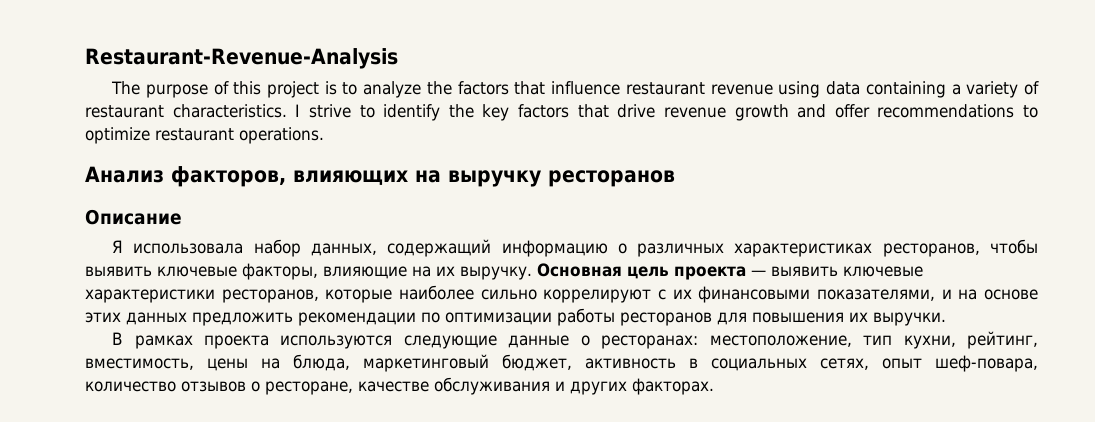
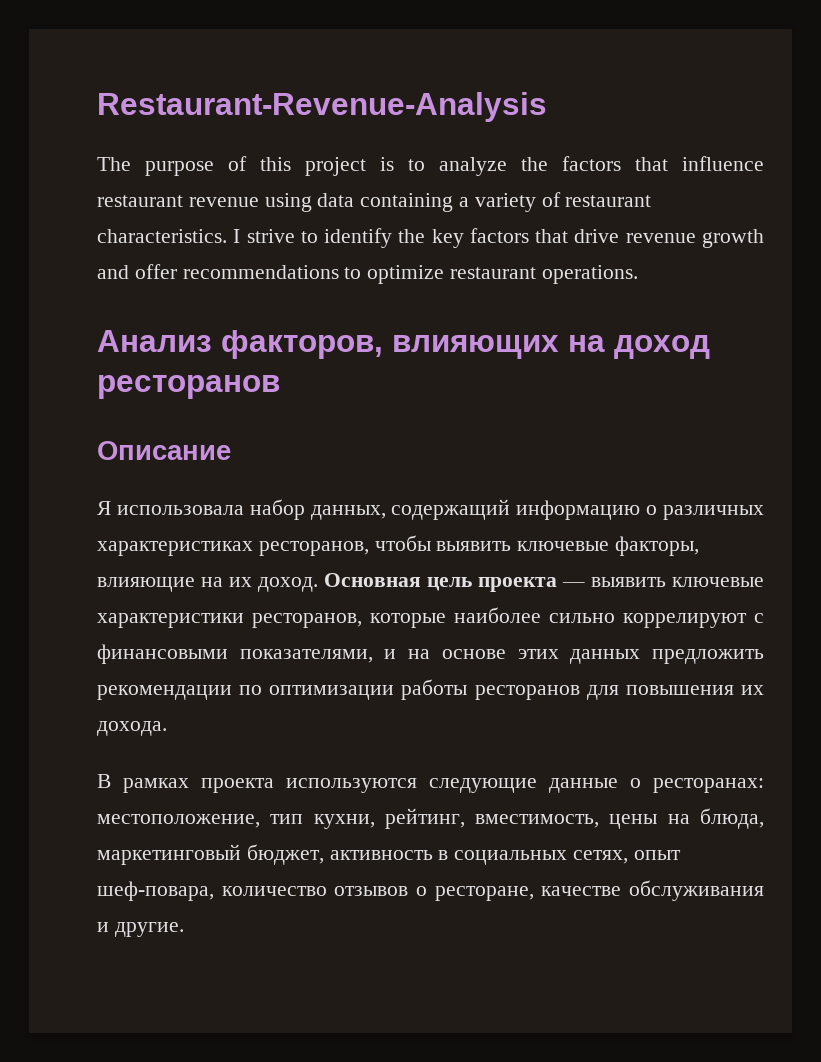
[448,170,541,187] выручку -> [614,335,710,359] доход
[460,266,532,280] выручку. -> [258,577,318,592] доход.
[672,289,692,299] их -> (764, 618) none
[873,312,946,326] выручки. -> [97,721,167,736] дохода.
[570,378,714,395] других факторах. -> [114,922,184,937] другие.

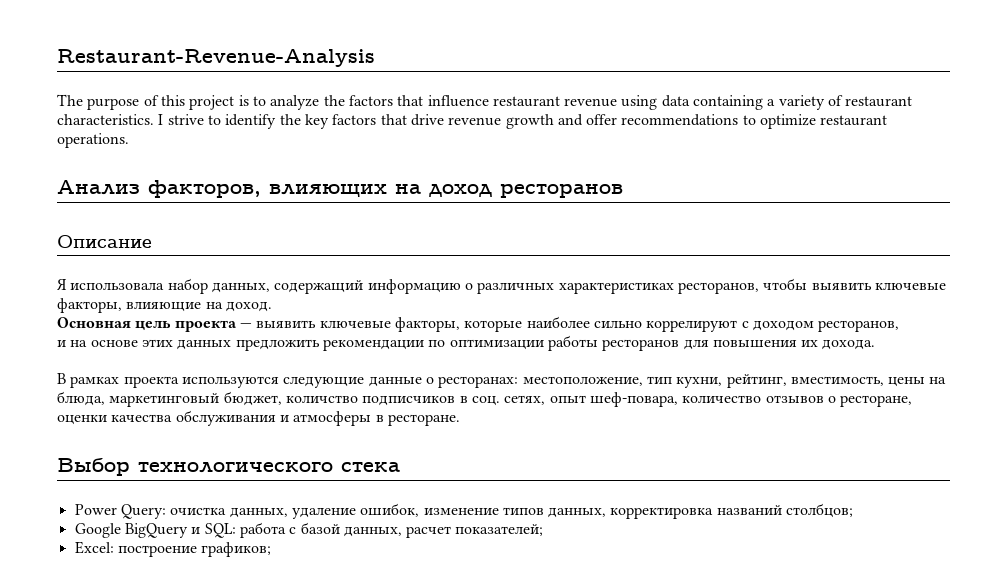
[229,577,252,587] их -> (223, 305) none
(318, 584) none -> (272, 306) //
[97,613,362,628] характеристики ресторанов, -> [394,317,460,332] факторы,
[97,644,373,664] финансовыми показателями, -> [752,320,900,332] доходом ресторанов, //
[329,850,568,865] активность в социальных -> [285,395,500,406] количство подписчиков в соц.
[541,880,764,901] [97,922,184,937] качестве обслуживания и другие. -> [57,410,460,426] [57,458,400,476] [74,503,854,519] [74,522,544,538] [74,541,272,557] оценки качества обслуживания и атмосферы в ресторане. // Выбор технологического стека // Power Query: очистка данных, удаление ошибок, изменение типов данных, корректировка названий столбцов; // Google BigQuery и SQL: работа с базой данных, расчет показателей; // Excel: построение графиков;

